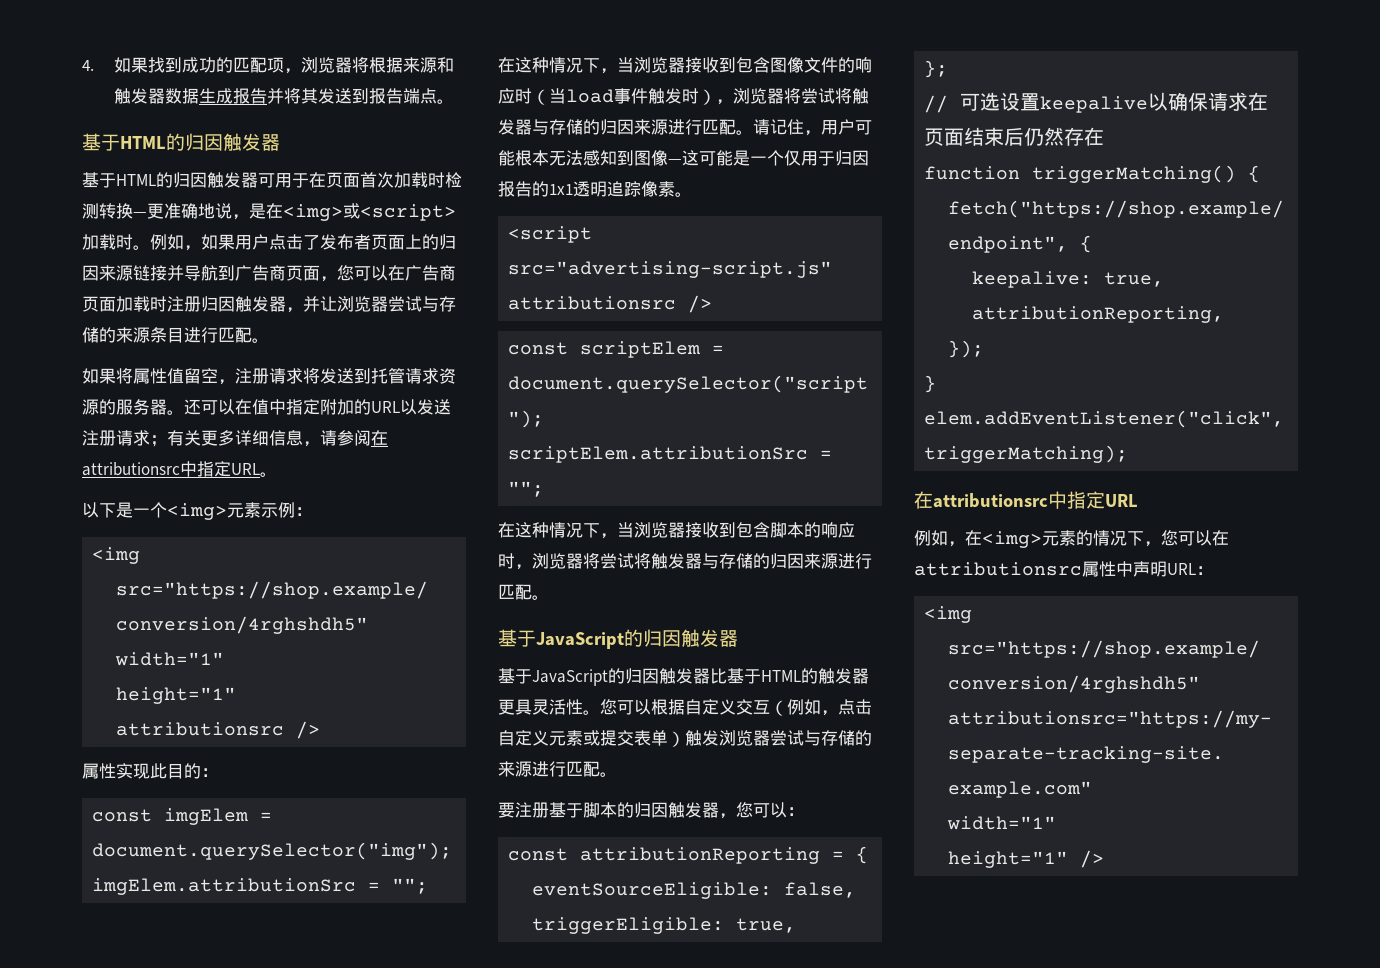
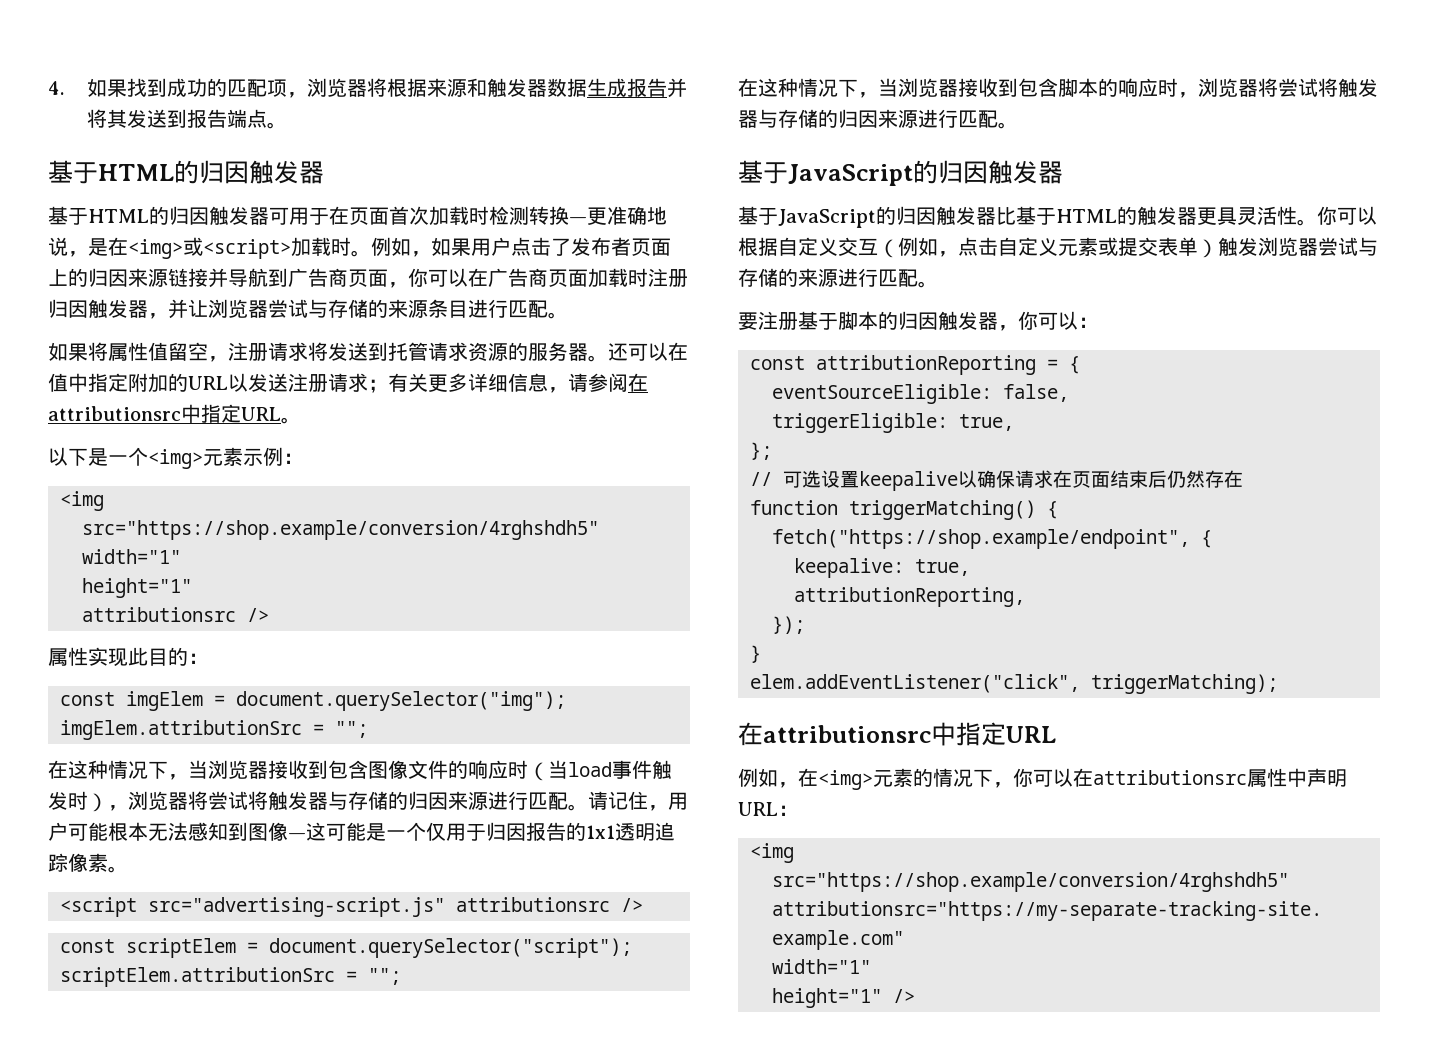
[337,265,354,281] 您 -> [408,268,428,287] 你
[600,699,617,715] 您 -> [1317,206,1337,225] 你
[736,802,753,818] 您 -> [1018,311,1038,330] 你
[1161,530,1178,546] 您 -> [1013,768,1033,787] 你

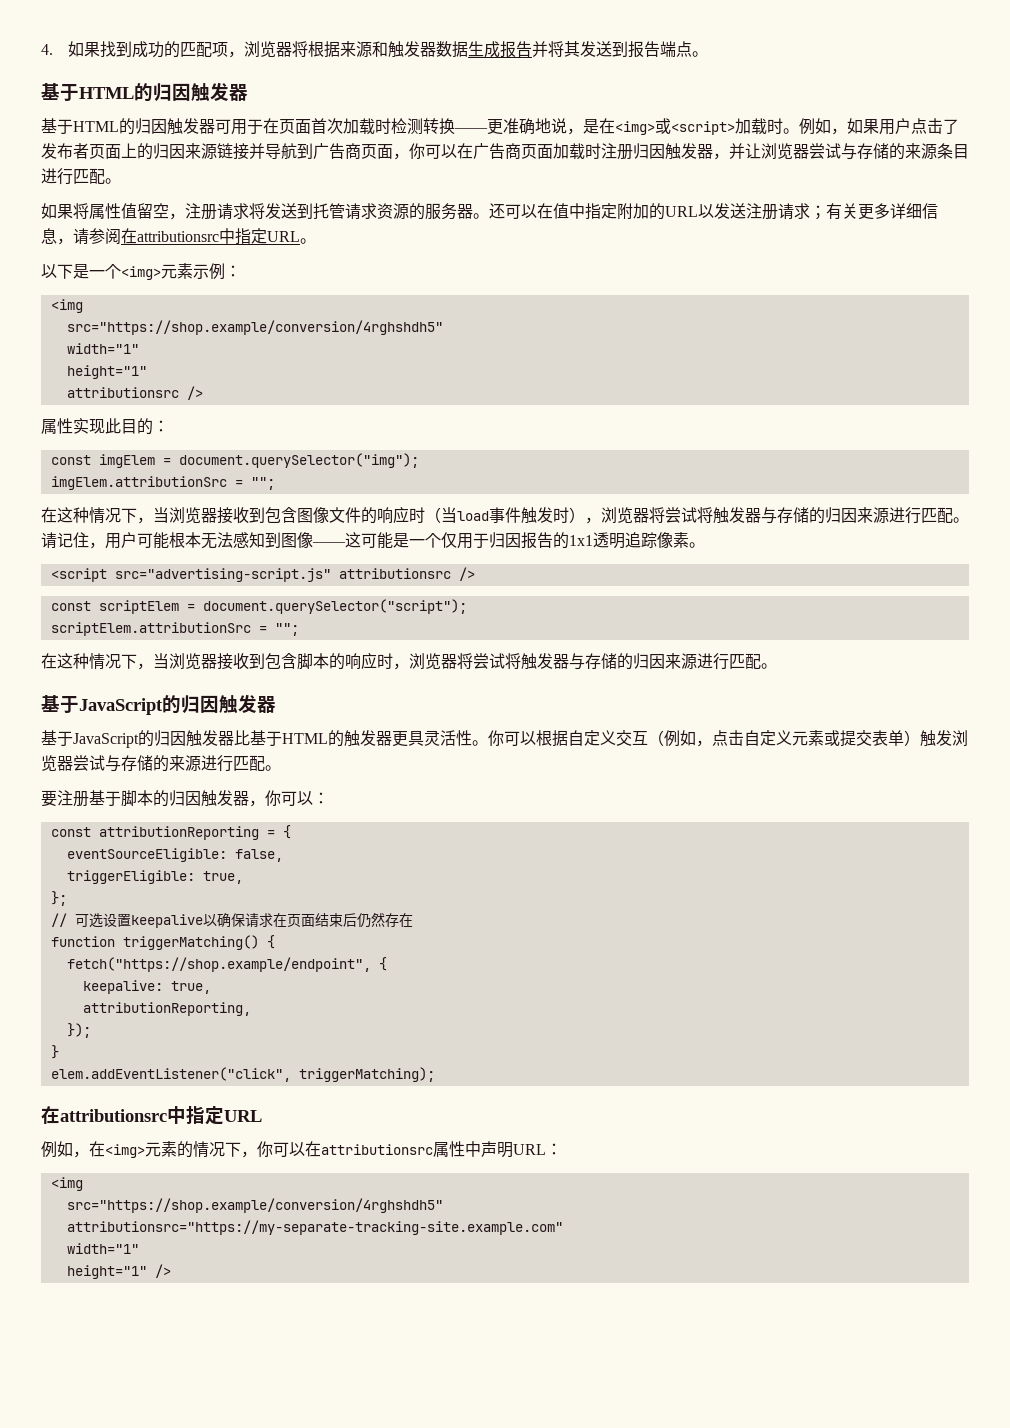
[569,217,587,223] — -> [454,128,488,132] ——
[288,833,306,839] — -> [312,542,346,546] ——

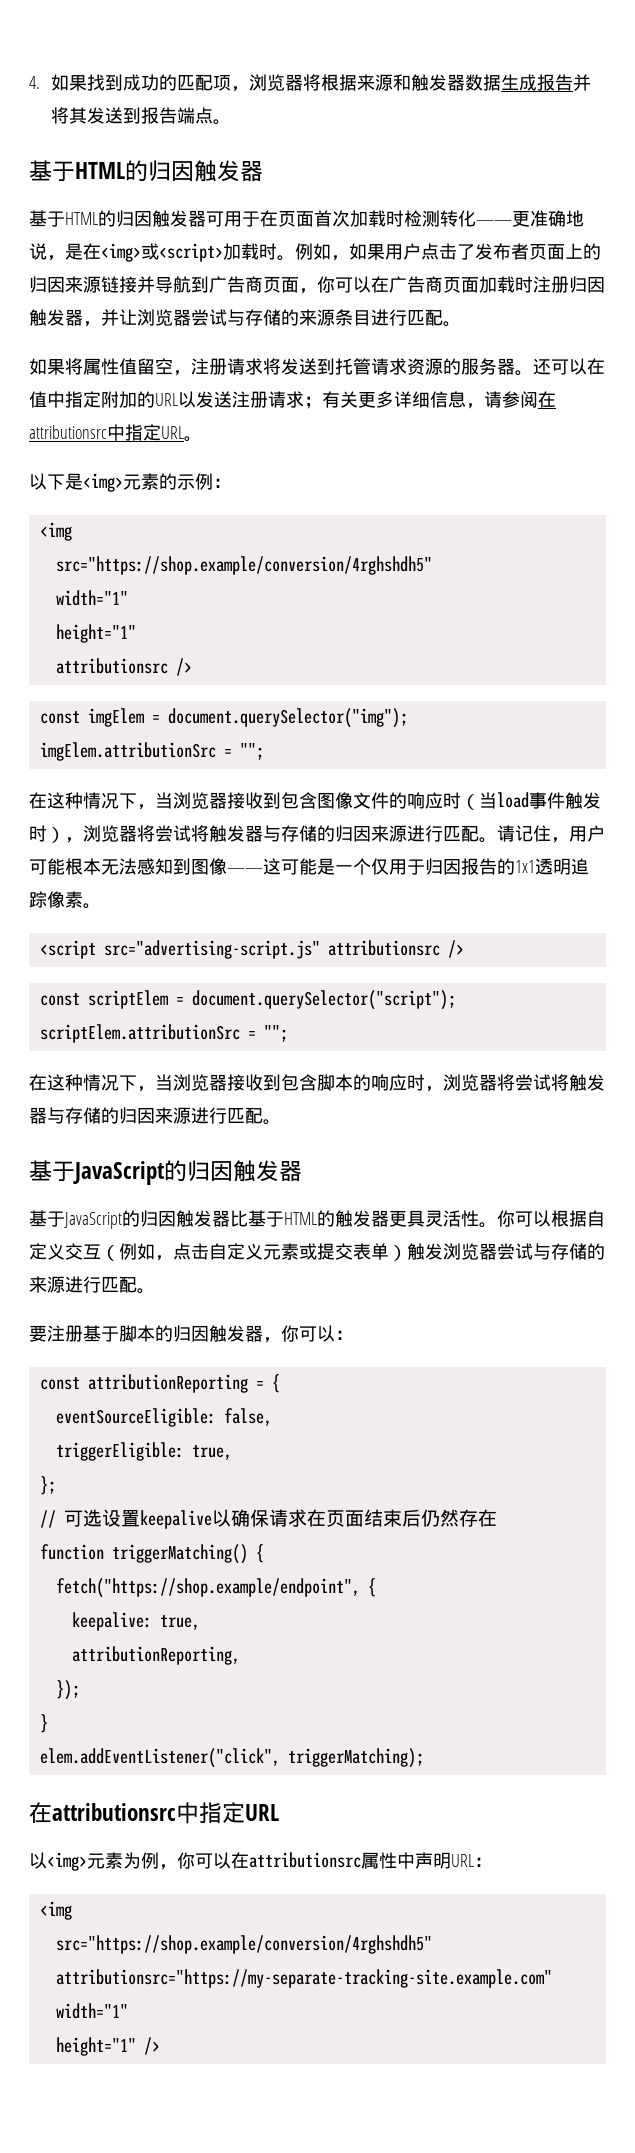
[439,118,455,135] 换 -> [458,210,476,227] 化
[89,263,193,280] 一个<img>元素 -> [83,473,177,492] <img>元素的
[41,418,169,435] // 属性实现此目的： -> (192, 667) none
[41,1141,241,1158] 例如，在<img>元素的情况下 -> [29,1852,159,1871] 以<img>元素为例

